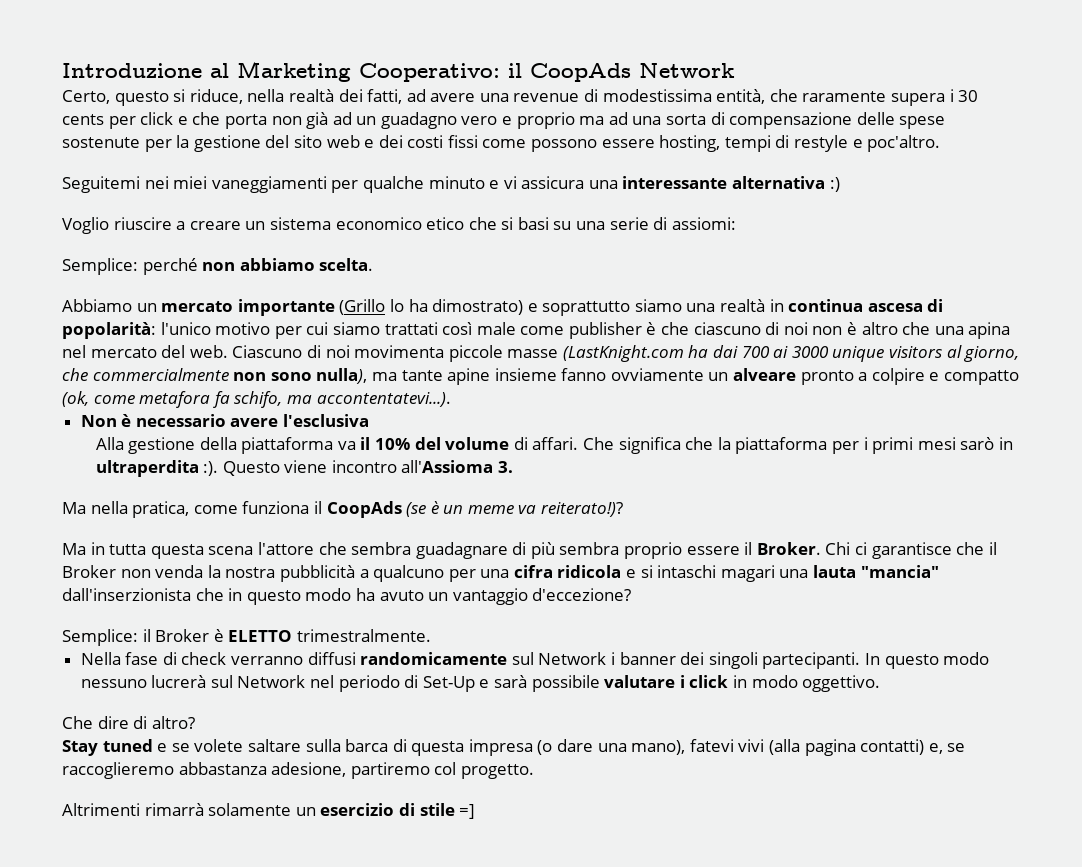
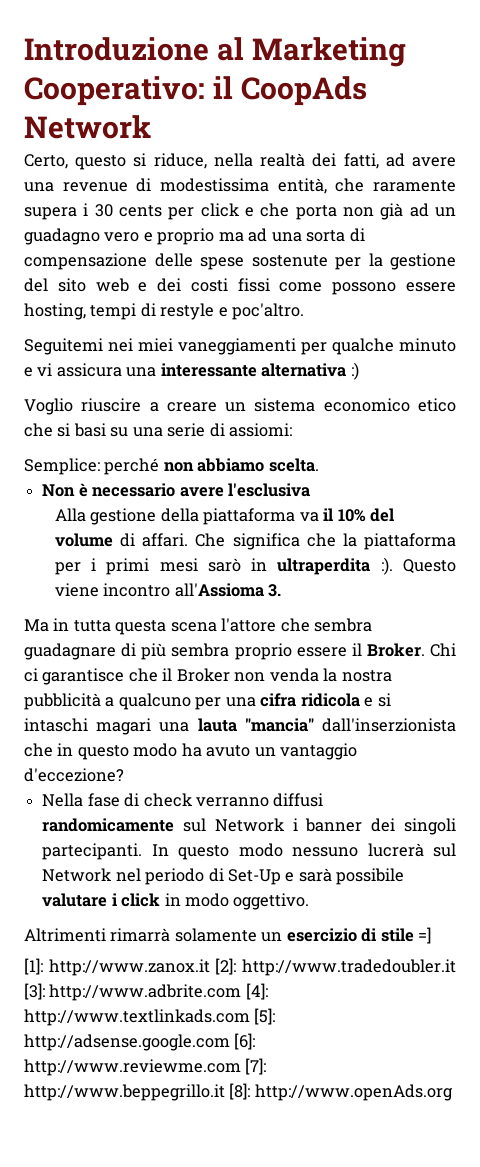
[62,299,944,316] [62,322,1011,339] [62,345,1020,362] [62,368,1020,385] [62,391,451,408] // Abbiamo un mercato importante (Grillo lo ha dimostrato) e soprattutto siamo una realtà in continua ascesa di popolarità: l'unico motivo per cui siamo trattati così male come publisher è che ciascuno di noi non è altro che una apina nel mercato del web. Ciascuno di noi movimenta piccole masse (LastKnight.com ha dai 700 ai 3000 unique visitors al giorno, che commercialmente non sono nulla), ma tante apine insieme fanno ovviamente un alveare pronto a colpire e compatto (ok, come metafora fa schifo, ma accontentatevi...). -> (319, 465) none
[62,501,624,518] // Ma nella pratica, come funziona il CoopAds (se è un meme va reiterato!)? -> (282, 590) none
[62,629,431,646] // Semplice: il Broker è ELETTO trimestralmente. -> (124, 775) none
[62,716,195,729] [62,739,966,756] [62,762,534,779] // Che dire di altro? // Stay tuned e se volete saltare sulla barca di questa impresa (o dare una mano), fatevi vivi (alla pagina contatti) e, se raccoglieremo abbastanza adesione, partiremo col progetto. -> (310, 901) none
(476, 811) none -> [24,958,456,976] [24,983,268,1001] [24,1008,276,1026] [24,1033,256,1051] [24,1058,267,1076] [24,1083,453,1101] // [1]: http://www.zanox.it [2]: http://www.tradedoubler.it [3]: http://www.adbrite.com [4]: http://www.textlinkads.com [5]: http://adsense.google.com [6]: http://www.reviewme.com [7]: http://www.beppegrillo.it [8]: http://www.openAds.org

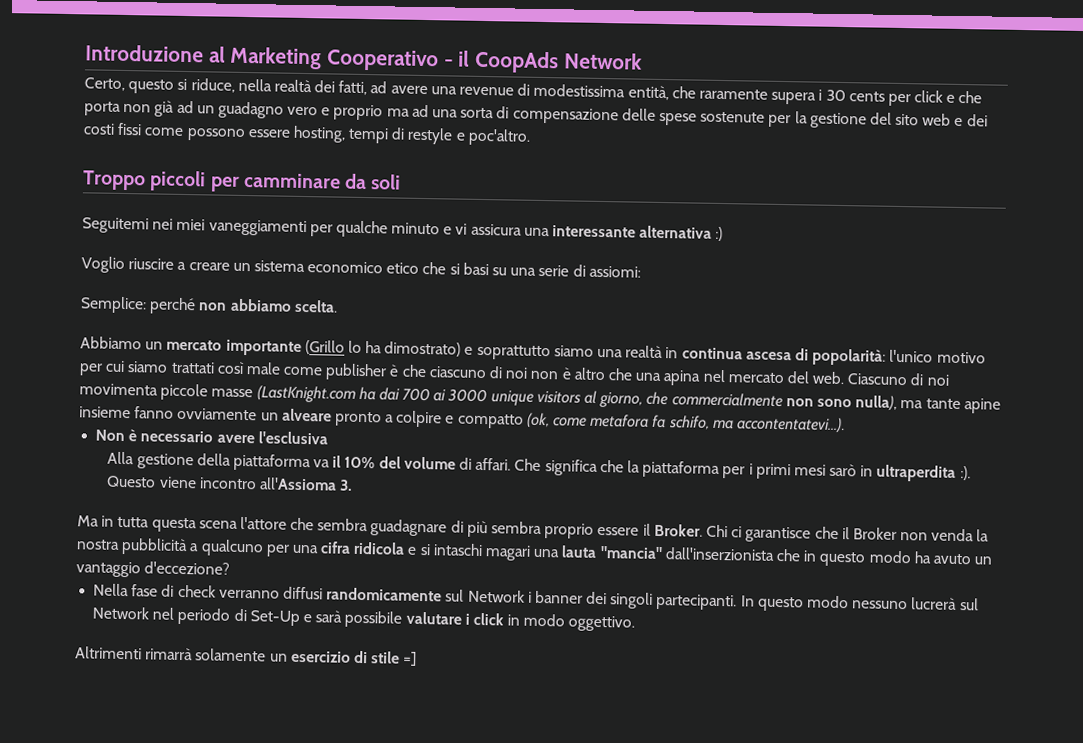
[24,76,205,106] Cooperativo: -> [327,49,454,72] Cooperativo -
(305, 311) none -> [82,170,402,192] // Troppo piccoli per camminare da soli
(319, 465) none -> [80,336,986,366] [79,360,950,386] [79,383,1001,414] [79,406,845,434] // Abbiamo un mercato importante (Grillo lo ha dimostrato) e soprattutto siamo una realtà in continua ascesa di popolarità: l'unico motivo per cui siamo trattati così male come publisher è che ciascuno di noi non è altro che una apina nel mercato del web. Ciascuno di noi movimenta piccole masse (LastKnight.com ha dai 700 ai 3000 unique visitors al giorno, che commercialmente non sono nulla), ma tante apine insieme fanno ovviamente un alveare pronto a colpire e compatto (ok, come metafora fa schifo, ma accontentatevi...).
[24,958,456,976] [24,983,268,1001] [24,1008,276,1026] [24,1033,256,1051] [24,1058,267,1076] [24,1083,453,1101] // [1]: http://www.zanox.it [2]: http://www.tradedoubler.it [3]: http://www.adbrite.com [4]: http://www.textlinkads.com [5]: http://adsense.google.com [6]: http://www.reviewme.com [7]: http://www.beppegrillo.it [8]: http://www.openAds.org -> (418, 658) none

